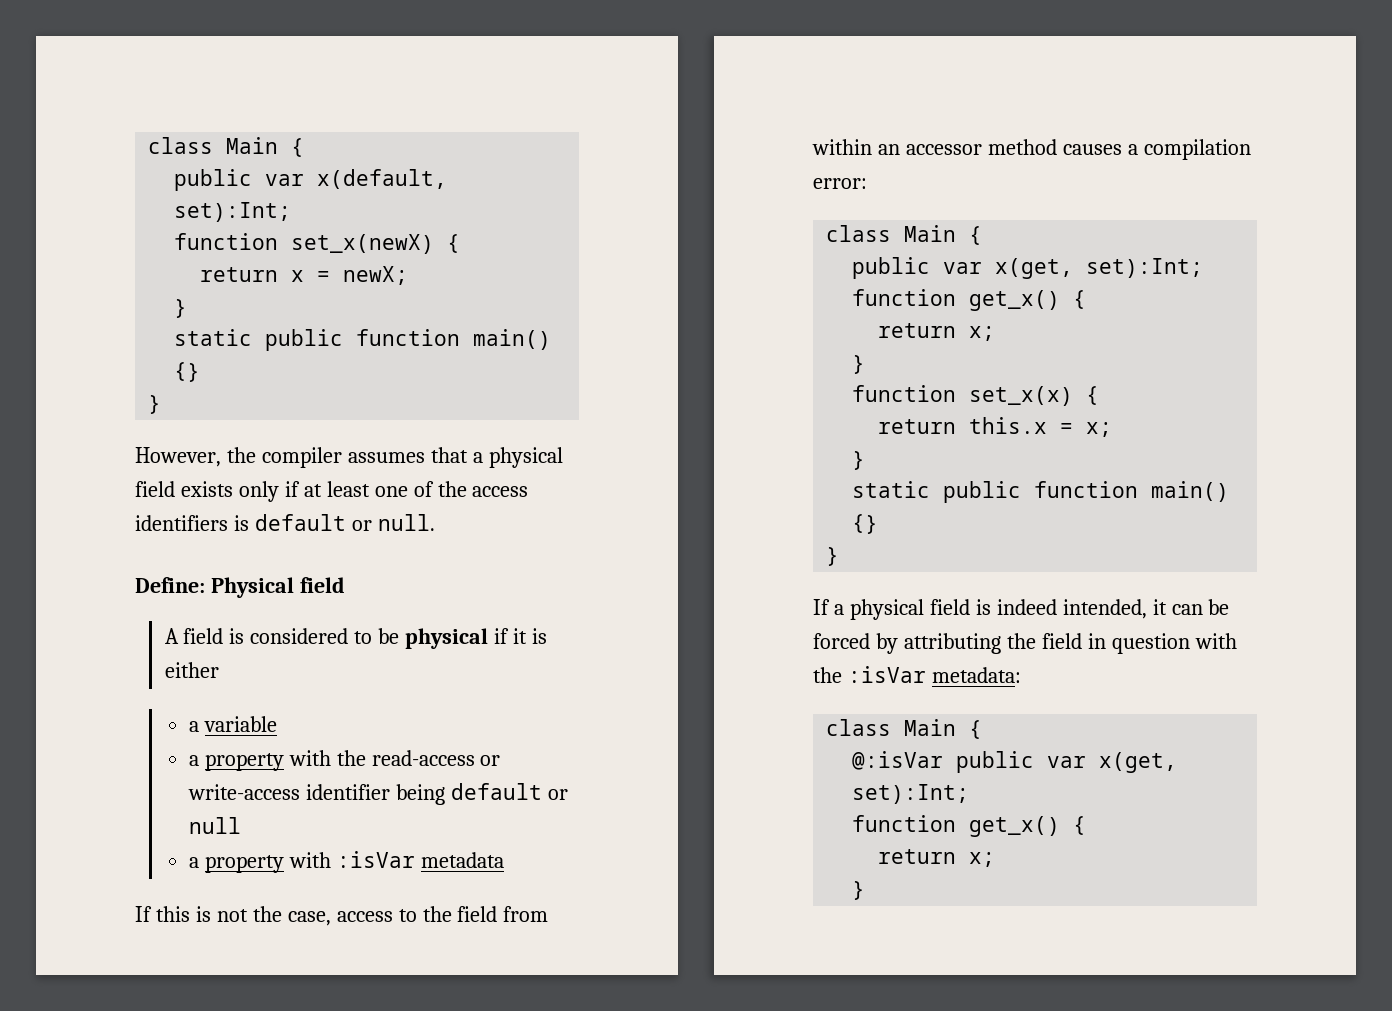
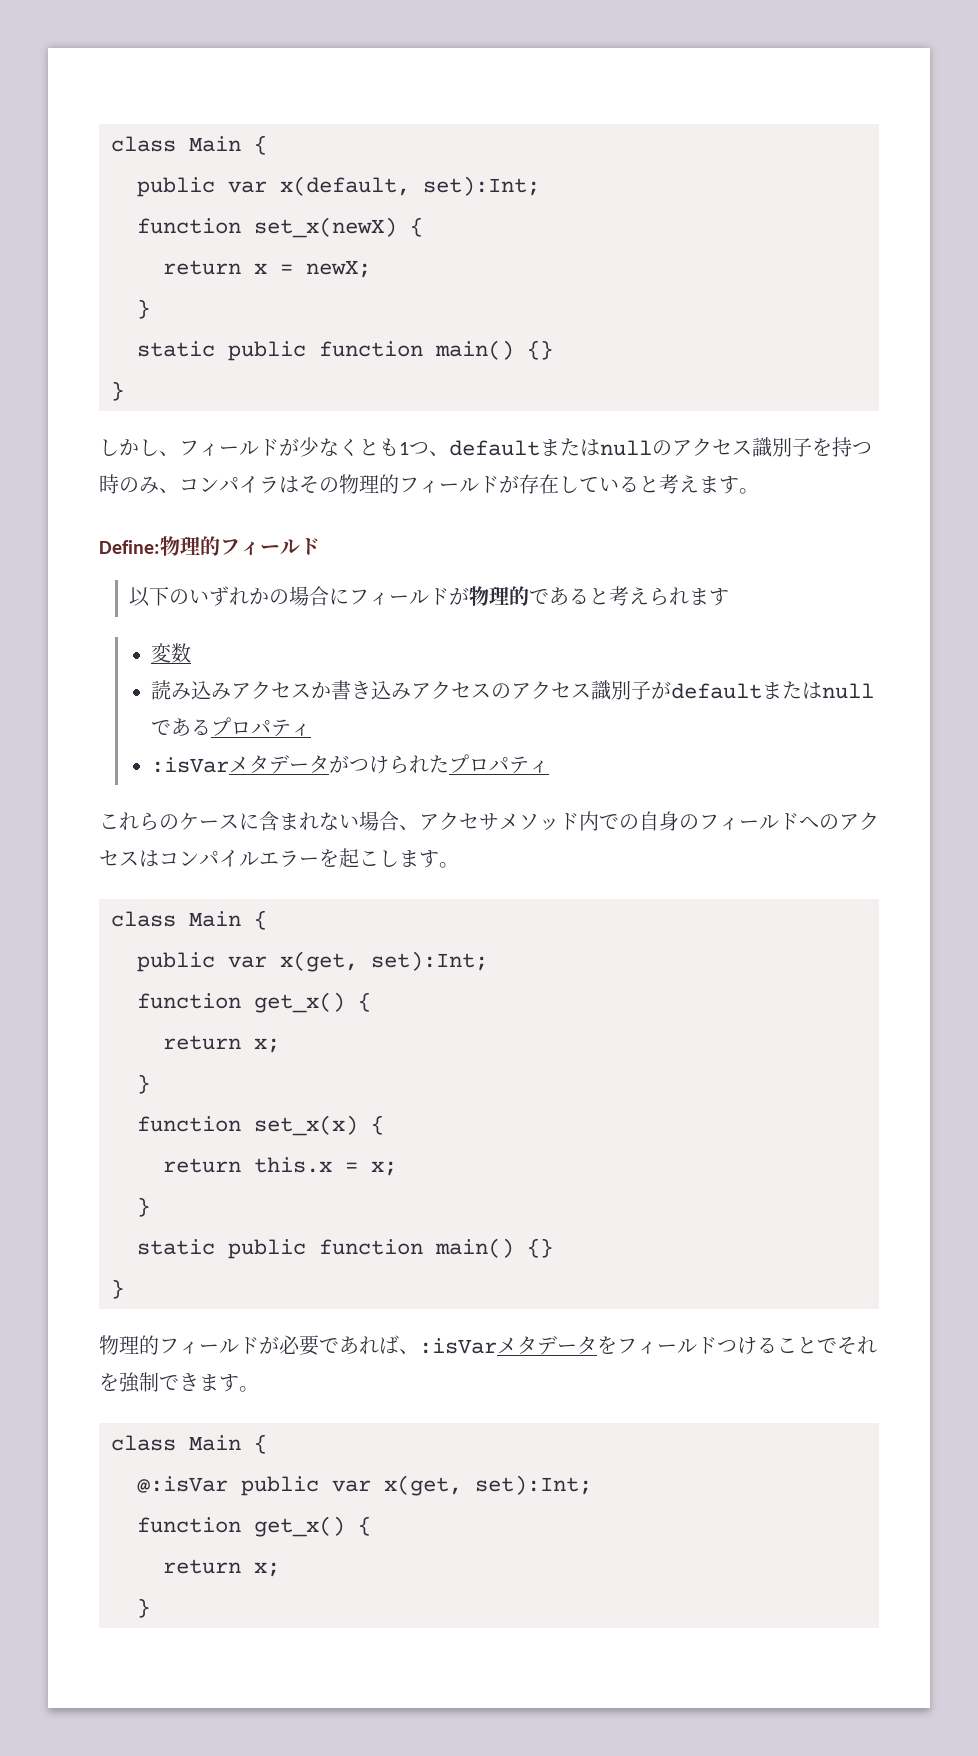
[135,447,563,468] [135,481,529,502] [135,514,435,531] [135,577,345,598] [164,628,548,649] [164,662,219,678] [188,716,277,732] [188,750,501,771] [187,783,568,805] [188,817,241,834] [188,851,504,873] [135,906,549,926] [812,139,1251,160] [813,178,867,189] However, the compiler assumes that a physical field exists only if at least one of the access identifiers is default or null. // Define: Physical field // A field is considered to be physical if it is either // a variable // a property with the read-access or write-access identifier being default or null // a property with :isVar metadata // If this is not the case, access to the field from within an accessor method causes a compilation error: -> [99,437,872,457] [99,474,759,494] [99,536,320,556] [128,586,729,607] [150,643,191,663] [150,680,874,700] [150,717,311,737] [150,754,549,774] [99,811,879,831] [99,848,459,868] しかし、フィールドが少なくとも1つ、defaultまたはnullのアクセス識別子を持つ時のみ、コンパイラはその物理的フィールドが存在していると考えます。 // Define:物理的フィールド // 以下のいずれかの場合にフィールドが物理的であると考えられます // 変数 // 読み込みアクセスか書き込みアクセスのアクセス識別子がdefaultまたはnullであるプロパティ // :isVarメタデータがつけられたプロパティ // これらのケースに含まれない場合、アクセサメソッド内での自身のフィールドへのアクセスはコンパイルエラーを起こします。
[813,599,1230,620] [813,633,1237,654] [813,666,1021,683] If a physical field is indeed intended, it can be forced by attributing the field in question with the :isVar metadata: -> [99,1335,877,1356] [99,1372,259,1393] 物理的フィールドが必要であれば、:isVarメタデータをフィールドつけることでそれを強制できます。

